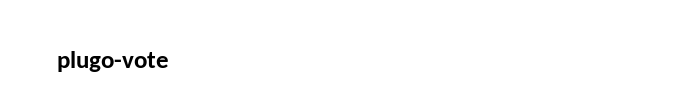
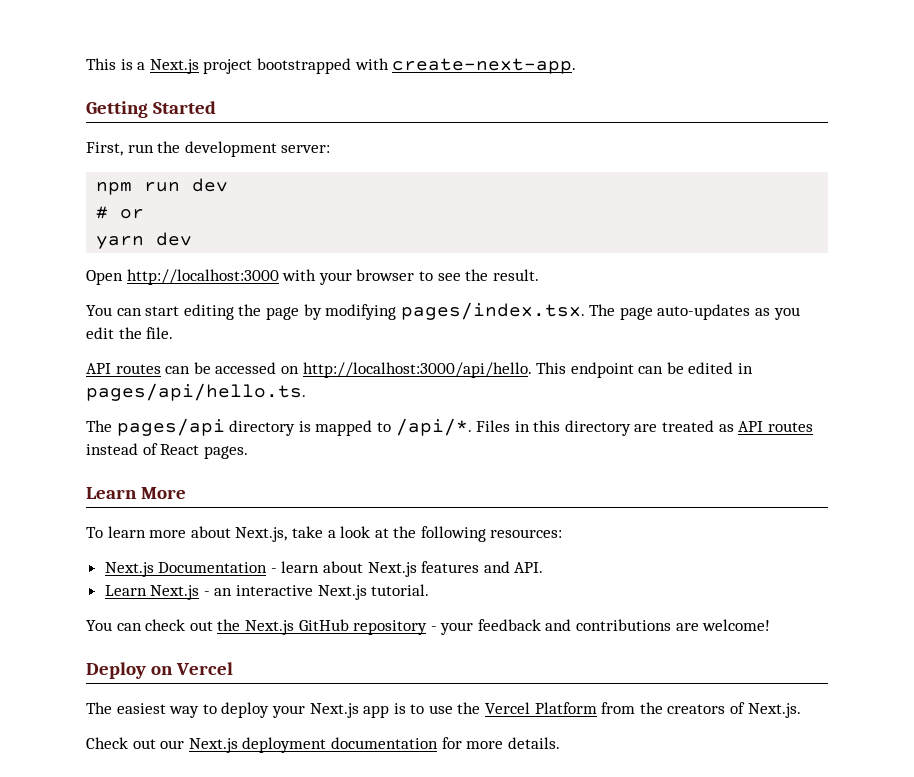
[57,51,169,72] plugo-vote -> [86,58,577,74] [86,101,216,118] [86,141,331,157] [96,178,229,195] [96,206,145,219] [96,232,193,249] [86,269,539,285] [86,302,800,320] [86,327,174,339] [86,362,754,378] [86,383,306,401] [86,418,813,436] [86,443,248,459] [86,487,186,499] [86,526,563,542] [104,561,544,577] [104,584,430,600] [86,619,771,635] [86,662,233,679] [86,702,801,718] [86,737,560,753] This is a Next.js project bootstrapped with create-next-app. // Getting Started // First, run the development server: // npm run dev // # or // yarn dev // Open http://localhost:3000 with your browser to see the result. // You can start editing the page by modifying pages/index.tsx. The page auto-updates as you edit the file. // API routes can be accessed on http://localhost:3000/api/hello. This endpoint can be edited in pages/api/hello.ts. // The pages/api directory is mapped to /api/*. Files in this directory are treated as API routes instead of React pages. // Learn More // To learn more about Next.js, take a look at the following resources: // Next.js Documentation - learn about Next.js features and API. // Learn Next.js - an interactive Next.js tutorial. // You can check out the Next.js GitHub repository - your feedback and contributions are welcome! // Deploy on Vercel // The easiest way to deploy your Next.js app is to use the Vercel Platform from the creators of Next.js. // Check out our Next.js deployment documentation for more details.

